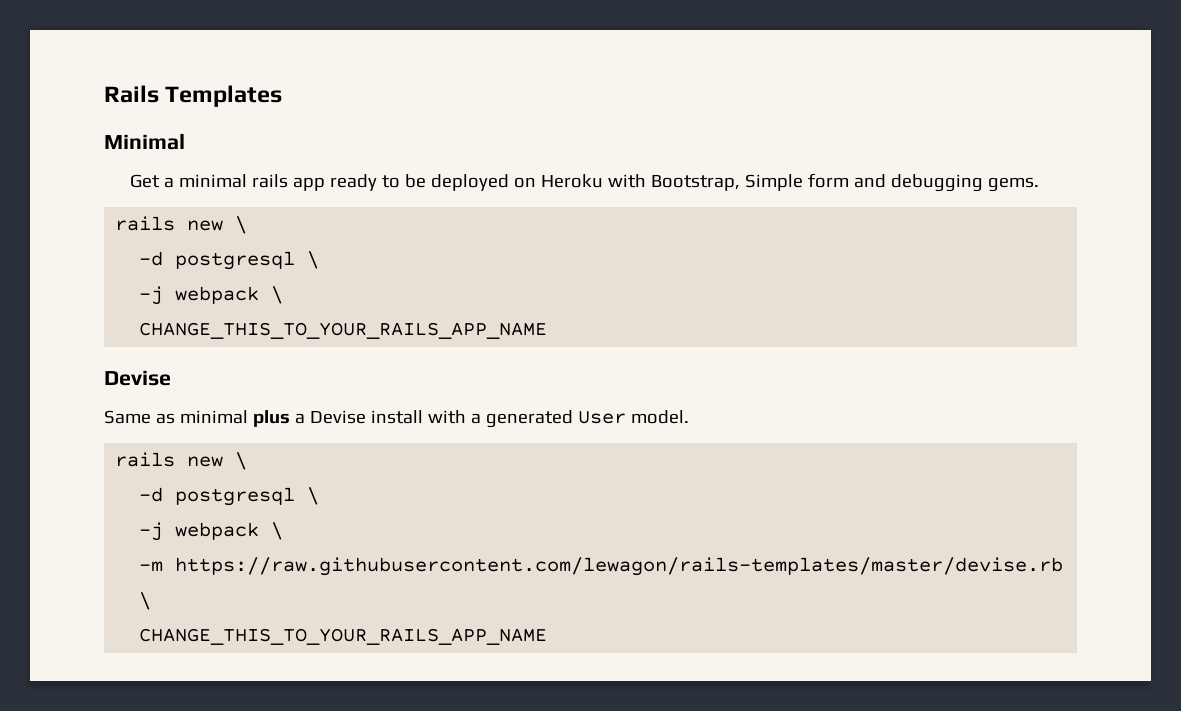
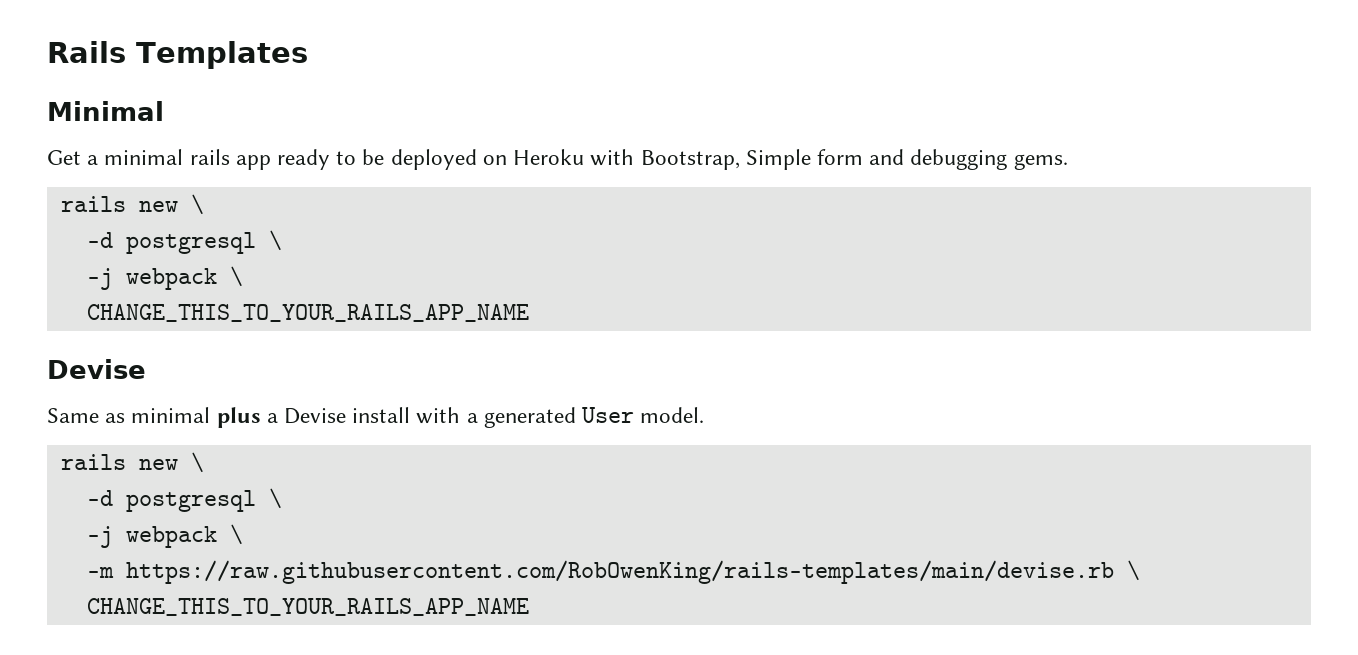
[175,557,1064,576] https://raw.githubusercontent.com/lewagon/rails-templates/master/devise.rb -> [125,560,1114,584] https://raw.githubusercontent.com/RobOwenKing/rails-templates/main/devise.rb

